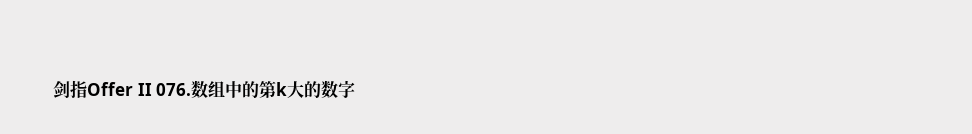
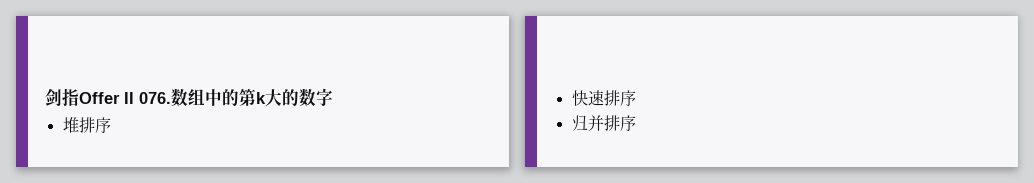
(356, 89) none -> [62,117,111,133] [571,90,636,106] [571,115,636,131] // 堆排序 // 快速排序 // 归并排序

